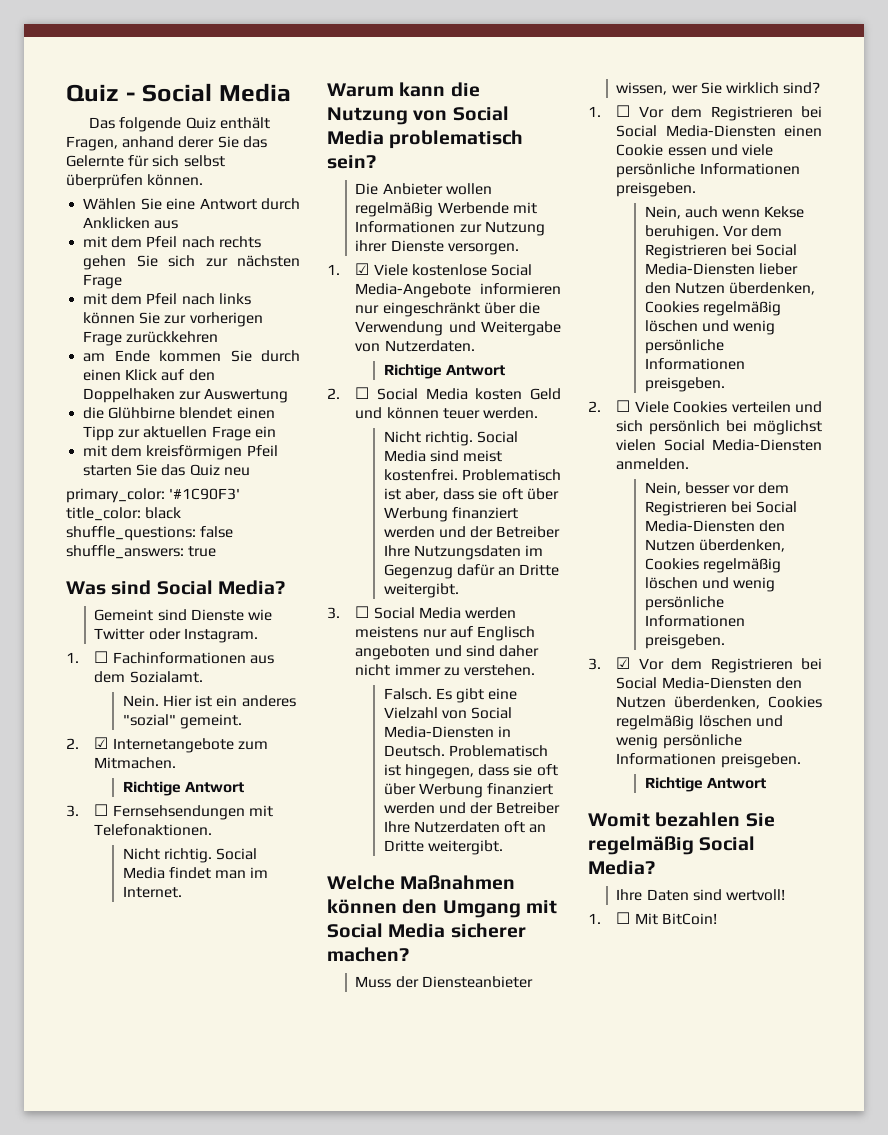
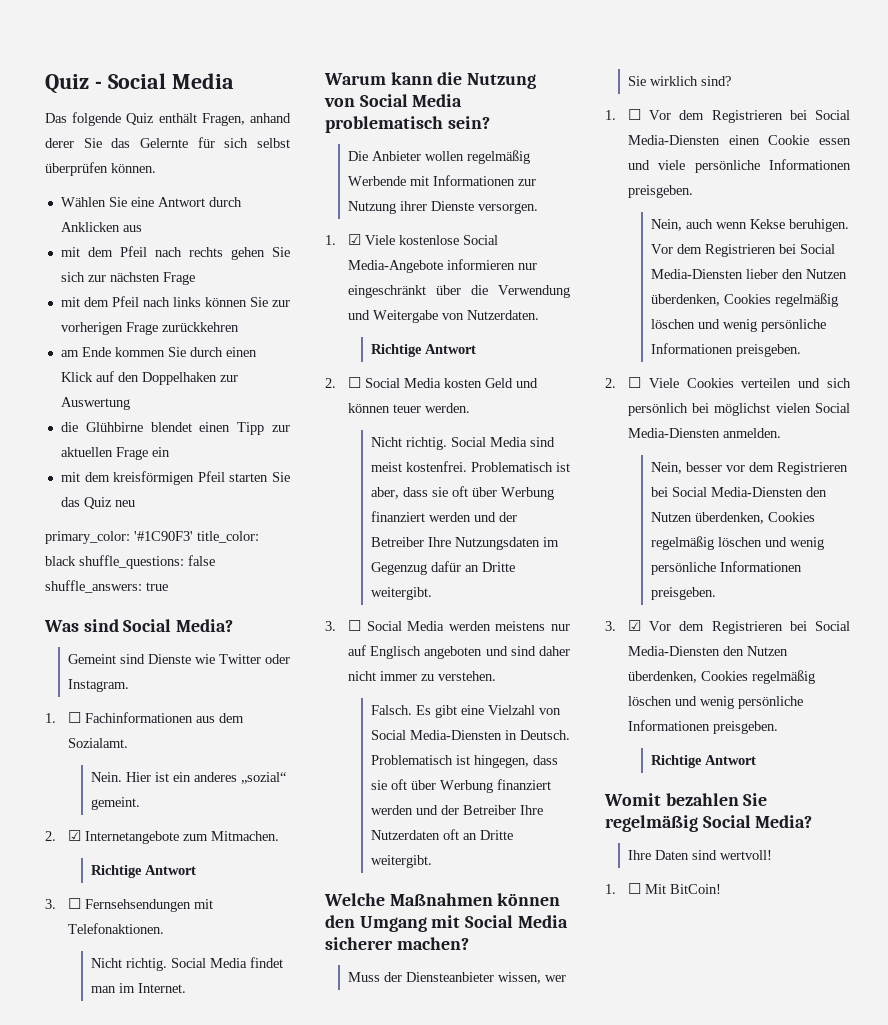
[122,714,176,726] "sozial" -> [240,772,286,784] „sozial“

